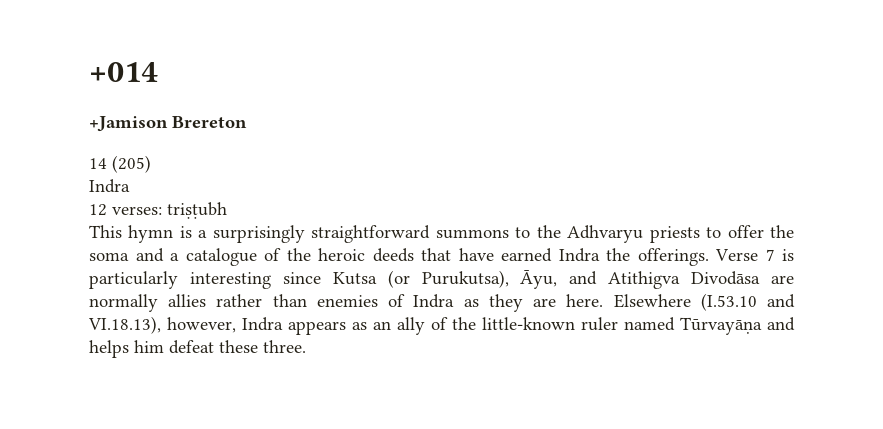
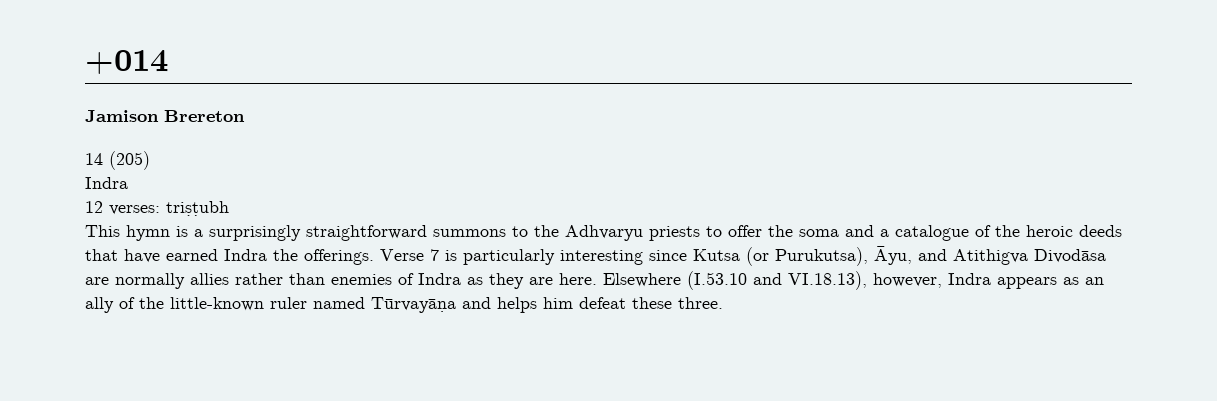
[89,116,168,132] +Jamison -> [85,110,159,122] Jamison

